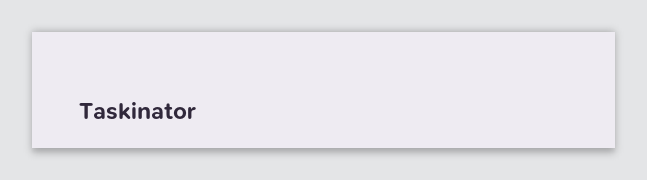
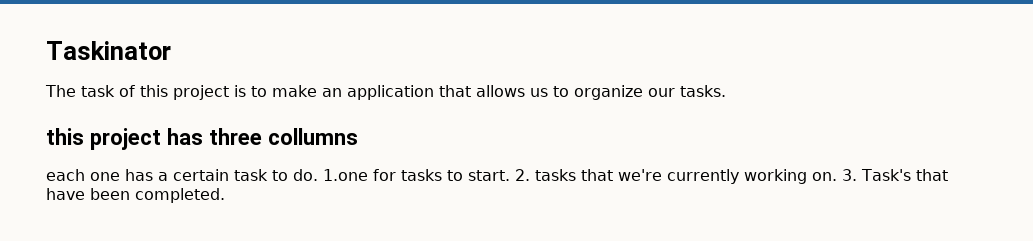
(196, 111) none -> [45,85,726,100] [46,128,358,150] [46,169,948,184] [46,188,225,203] // The task of this project is to make an application that allows us to organize our tasks. // this project has three collumns // each one has a certain task to do. 1.one for tasks to start. 2. tasks that we're currently working on. 3. Task's that have been completed.

